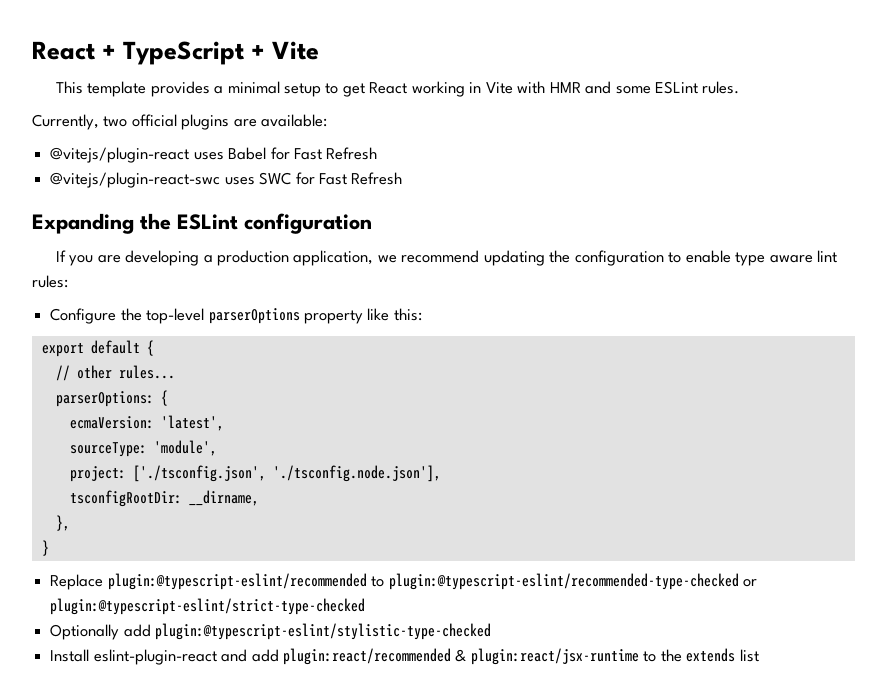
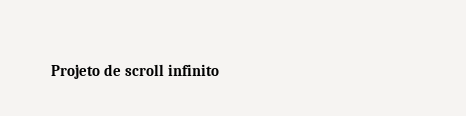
[32,41,320,65] [55,81,740,97] [32,114,328,130] [50,147,378,163] [50,172,403,188] [32,213,372,234] [55,250,837,266] [32,275,68,288] [50,308,422,324] [41,340,154,357] [55,365,175,381] [55,390,168,407] [69,415,224,431] [69,440,217,457] [69,465,441,482] [69,490,259,507] [55,515,70,531] [41,540,49,556] [50,573,757,590] [50,598,366,615] [50,623,492,640] [50,648,759,665] React + TypeScript + Vite // This template provides a minimal setup to get React working in Vite with HMR and some ESLint rules. // Currently, two official plugins are available: // @vitejs/plugin-react uses Babel for Fast Refresh // @vitejs/plugin-react-swc uses SWC for Fast Refresh // Expanding the ESLint configuration // If you are developing a production application, we recommend updating the configuration to enable type aware lint rules: // Configure the top-level parserOptions property like this: // export default { // // other rules... // parserOptions: { // ecmaVersion: 'latest', // sourceType: 'module', // project: ['./tsconfig.json', './tsconfig.node.json'], // tsconfigRootDir: __dirname, // }, // } // Replace plugin:@typescript-eslint/recommended to plugin:@typescript-eslint/recommended-type-checked or plugin:@typescript-eslint/strict-type-checked // Optionally add plugin:@typescript-eslint/stylistic-type-checked // Install eslint-plugin-react and add plugin:react/recommended & plugin:react/jsx-runtime to the extends list -> [51,64,220,79] Projeto de scroll infinito

